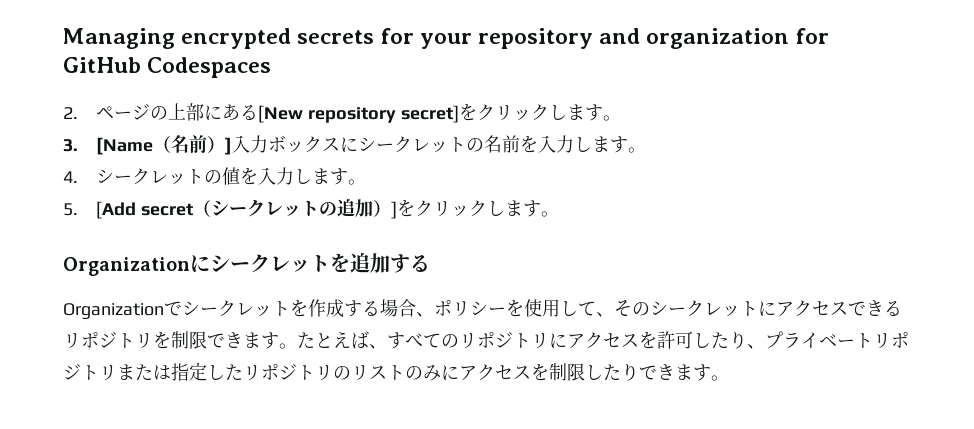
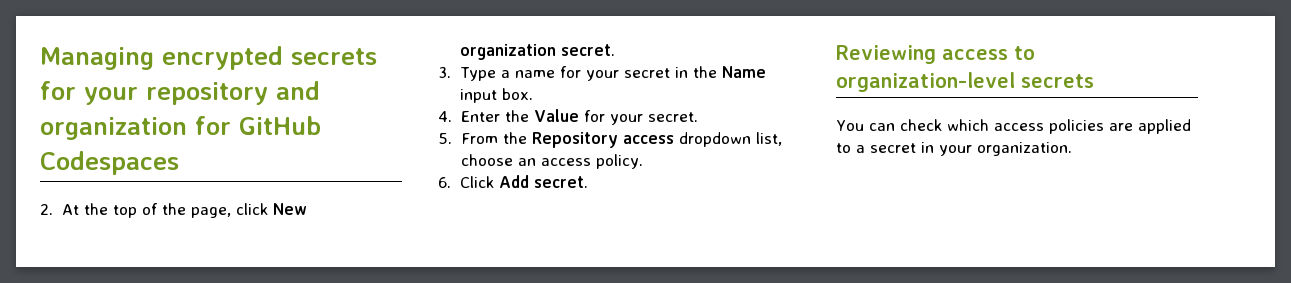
[96,103,622,123] [63,135,647,155] [63,167,367,185] [63,199,560,219] [63,253,430,276] [63,299,902,319] [63,331,909,349] [63,362,729,381] ページの上部にある[New repository secret]をクリックします。 // 3. [Name（名前）]入力ボックスにシークレットの名前を入力します。 // 4.シークレットの値を入力します。 // 5. [Add secret（シークレットの追加）]をクリックします。 // Organizationにシークレットを追加する // Organizationでシークレットを作成する場合、ポリシーを使用して、そのシークレットにアクセスできるリポジトリを制限できます。たとえば、すべてのリポジトリにアクセスを許可したり、プライベートリポジトリまたは指定したリポジトリのリストのみにアクセスを制限したりできます。 -> [61,203,307,218] [459,44,615,60] [438,66,767,81] [459,88,533,103] [438,109,698,125] [438,132,782,148] [460,154,643,169] [438,175,588,188] [836,45,1035,64] [836,72,1094,92] [836,119,1191,134] [836,142,1072,156] At the top of the page, click New organization secret. // 3. Type a name for your secret in the Name input box. // 4. Enter the Value for your secret. // 5. From the Repository access dropdown list, choose an access policy. // 6. Click Add secret. // Reviewing access to organization-level secrets // You can check which access policies are applied to a secret in your organization.

